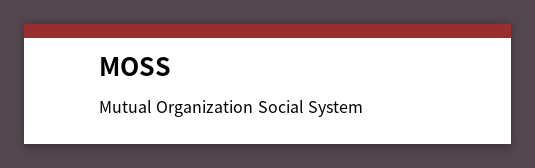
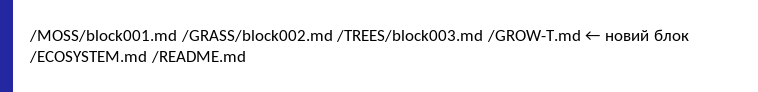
[99,57,171,76] [99,100,363,117] MOSS // Mutual Organization Social System -> [29,29,689,42] [29,51,246,63] /MOSS/block001.md /GRASS/block002.md /TREES/block003.md /GROW-T.md ← новий блок /ECOSYSTEM.md /README.md

